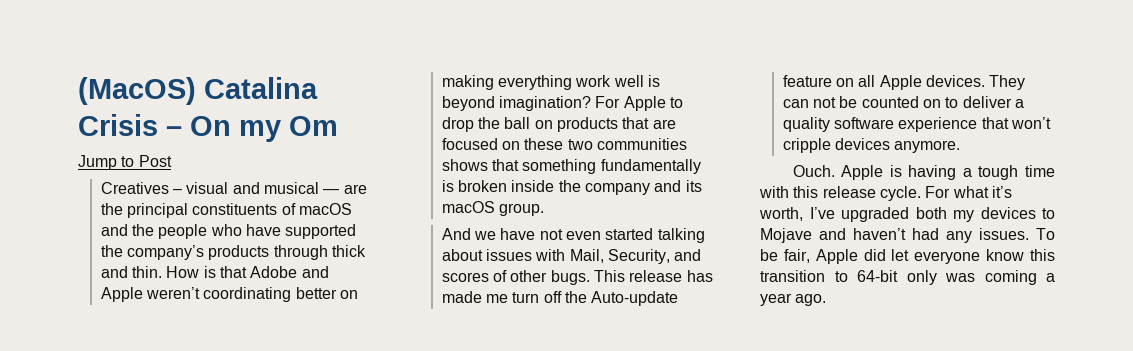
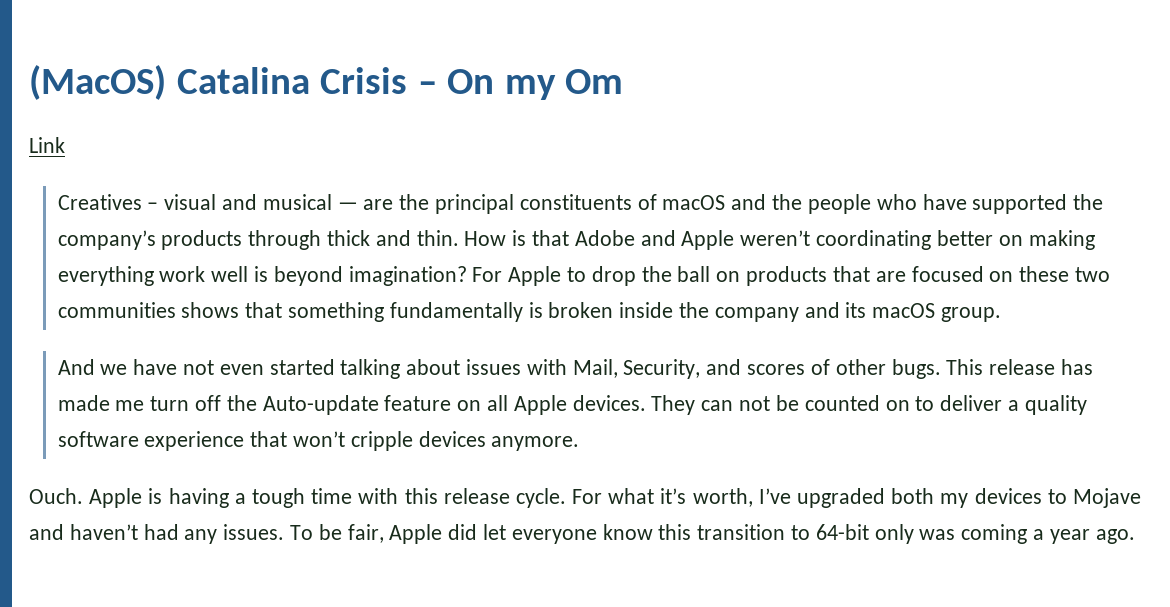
[78,155,172,170] Jump to Post -> [29,137,65,153] Link

